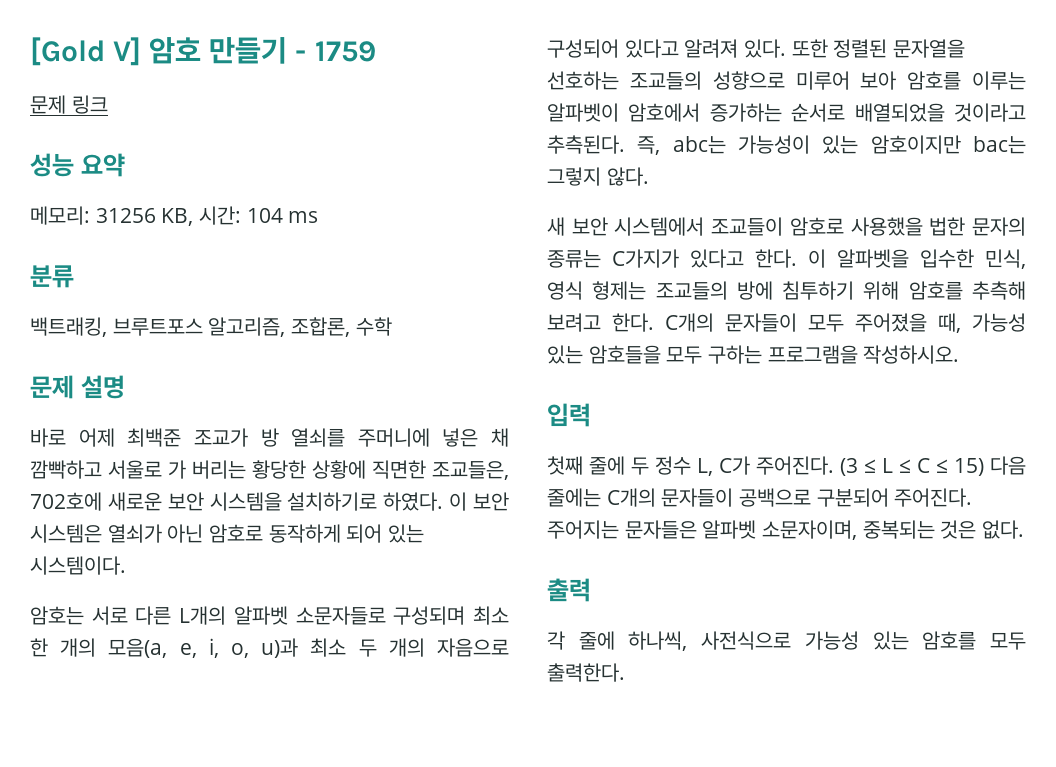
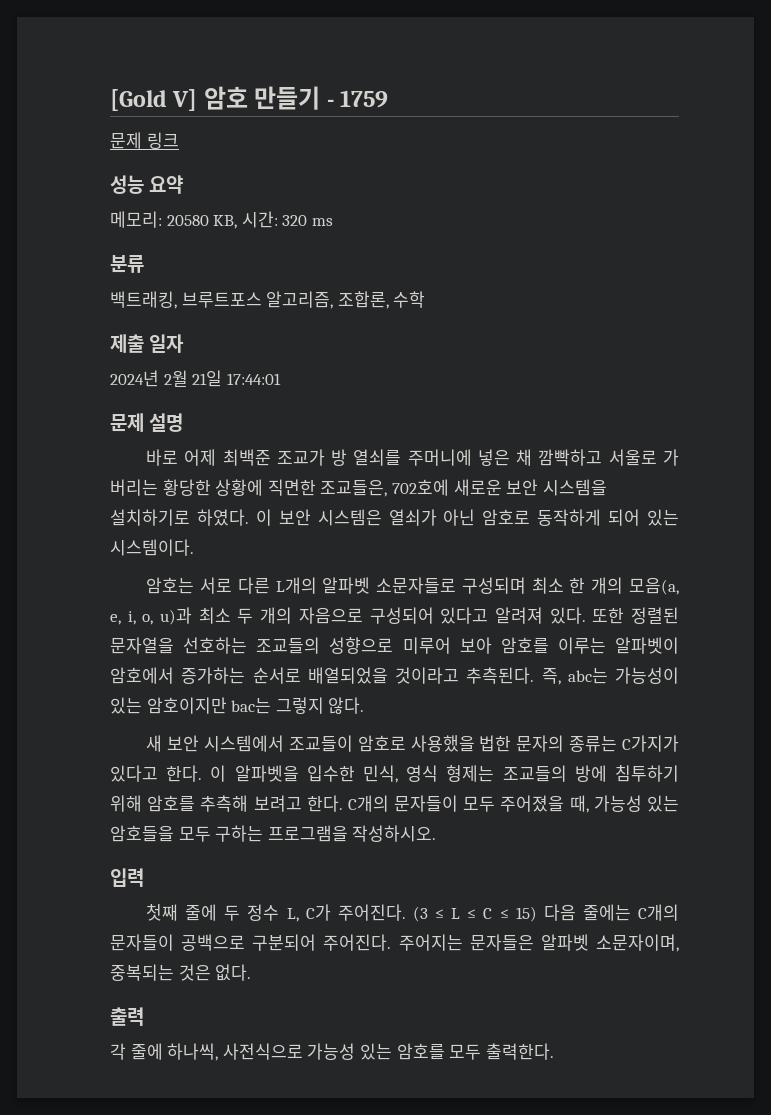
[95,208,156,223] 31256 -> [166,215,209,226] 20580
[246,208,283,223] 104 -> [282,215,308,226] 320
(392, 326) none -> [110,334,185,353] [110,370,281,387] // 제출 일자 // 2024년 2월 21일 17:44:01

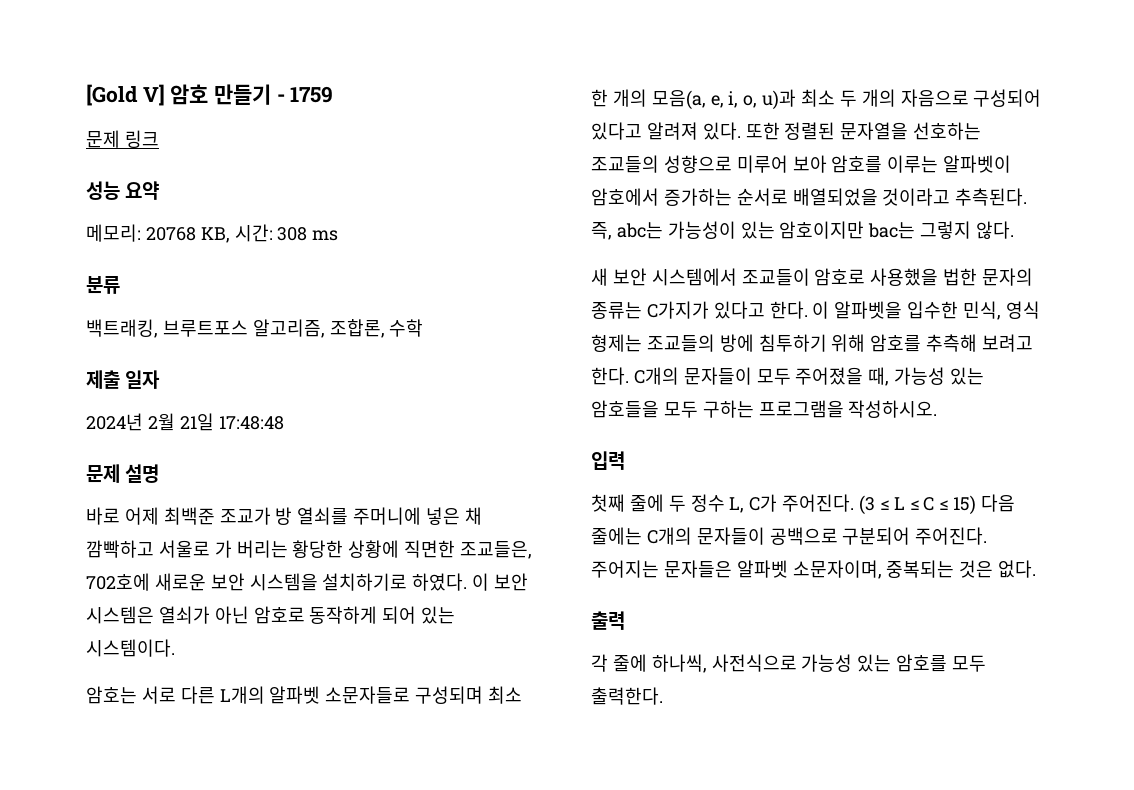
[166,215,209,226] 20580 -> [145,227,196,241] 20768
[282,215,308,226] 320 -> [277,227,308,241] 308
[226,373,281,385] 17:44:01 -> [218,416,284,430] 17:48:48

